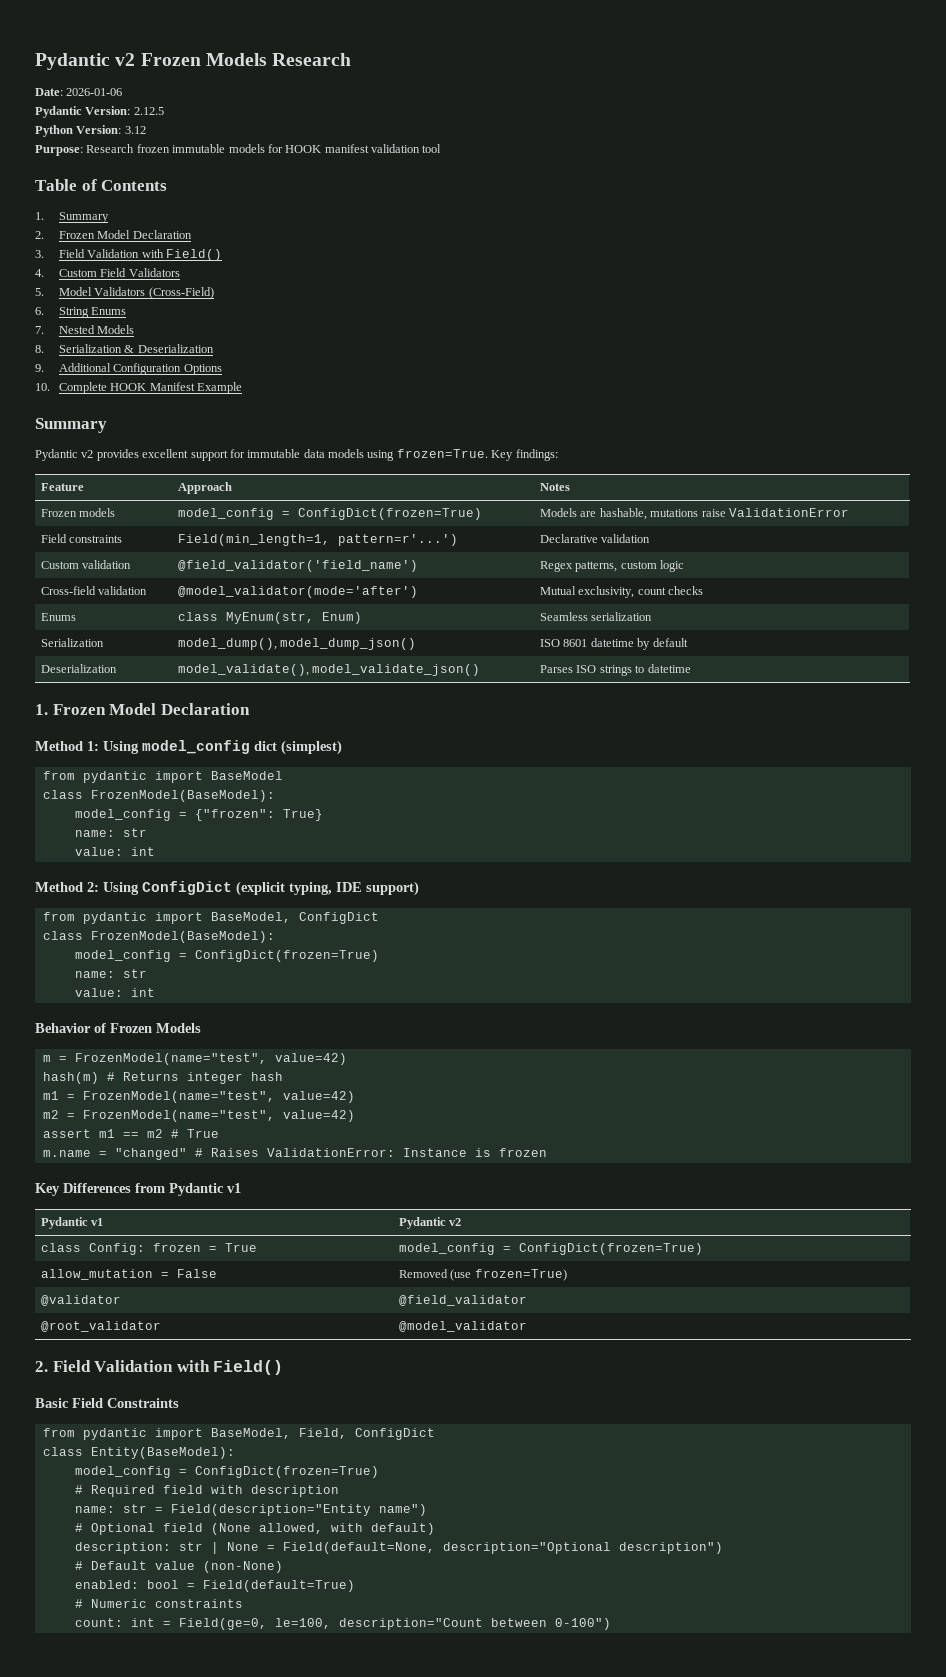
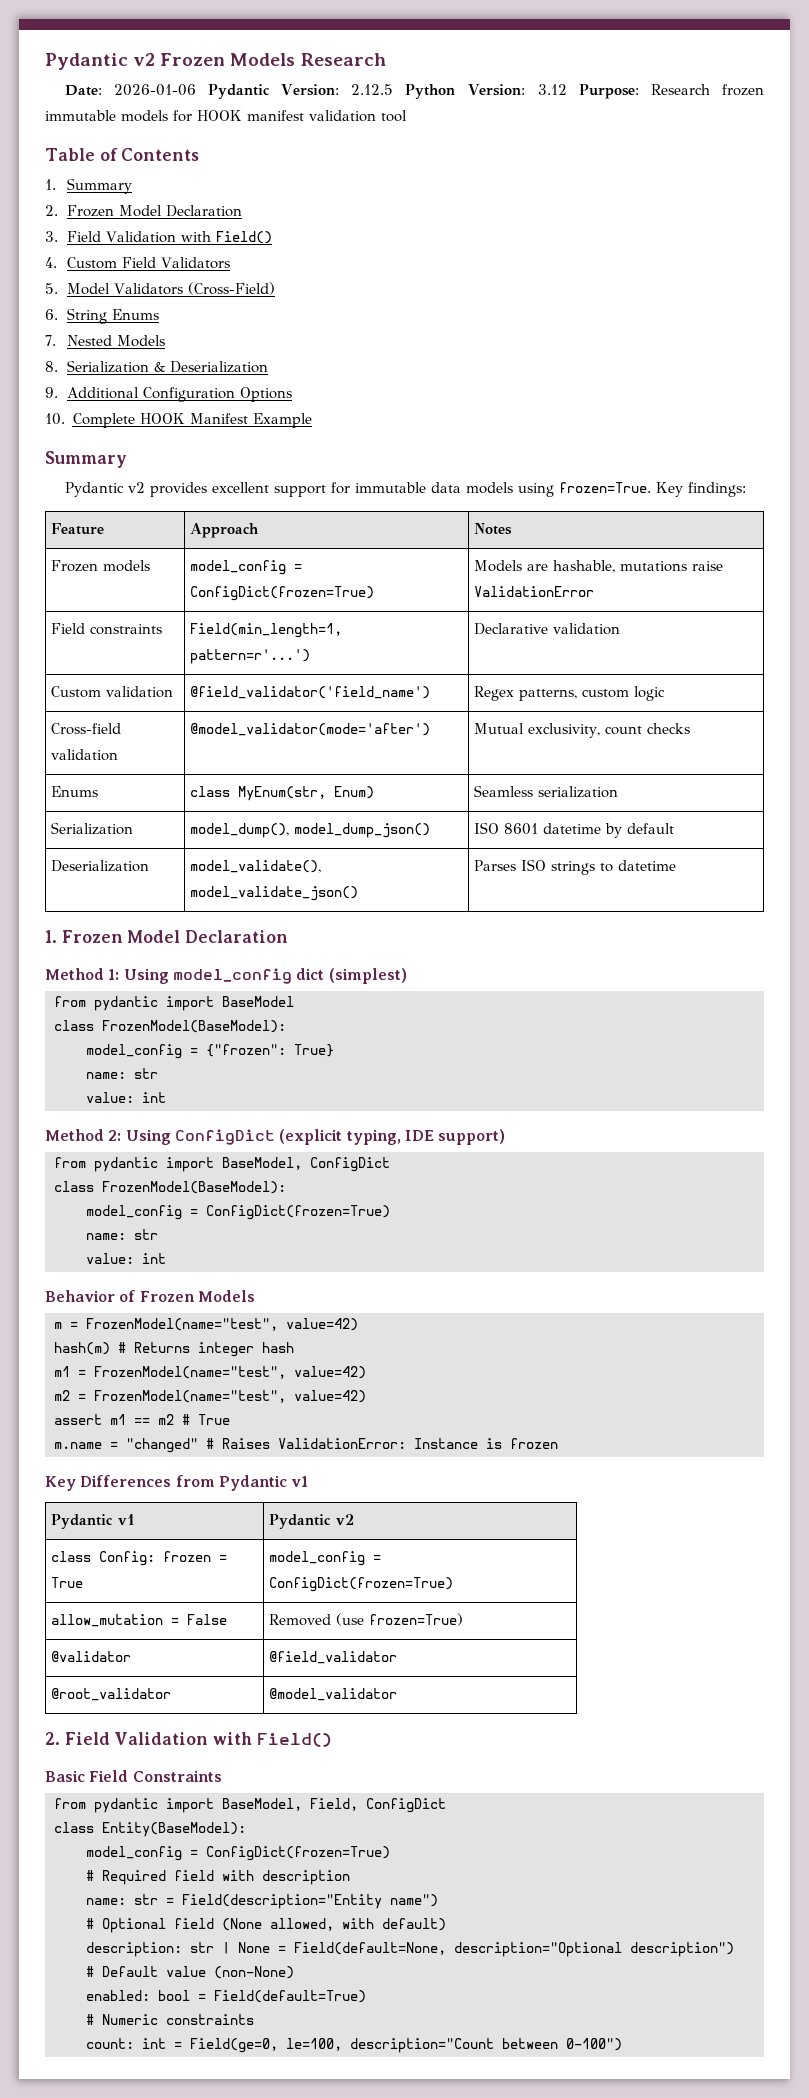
(123, 92) // -> (196, 90) none
(164, 111) // -> (394, 89) none
(146, 130) // -> (567, 89) none

